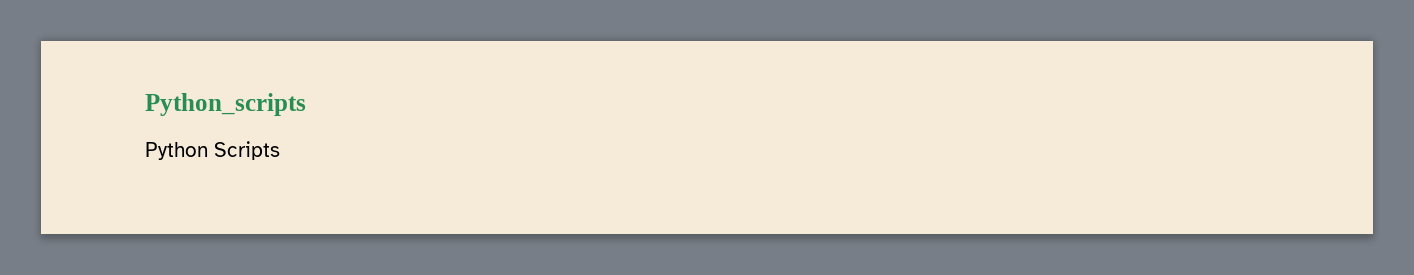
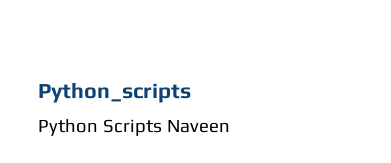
(280, 150) none -> [166,120,230,133] Naveen

